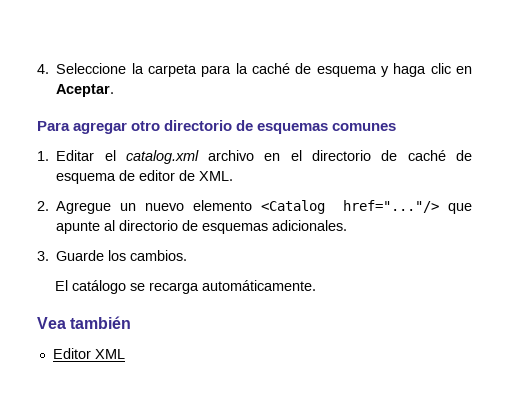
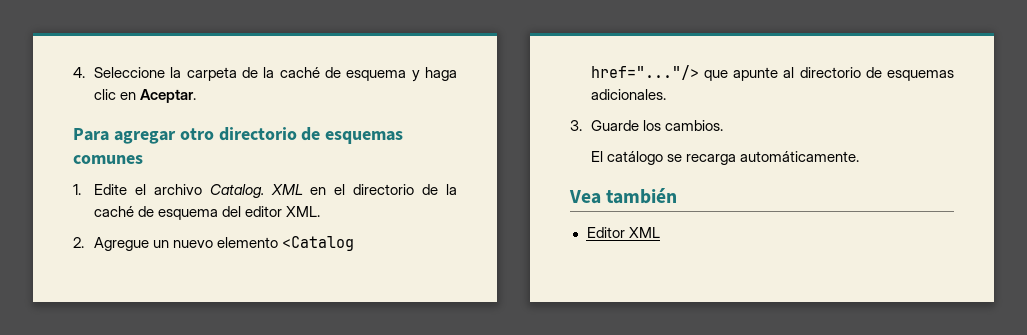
[201,65,232,77] para -> [241,67,258,78] de
[56,150,255,164] Editar el catalog.xml archivo -> [93,184,303,198] Edite el archivo Catalog. XML
[407,150,472,161] [56,170,196,184] caché de esquema de editor de -> [446,184,458,195] [93,206,283,220] la caché de esquema del editor

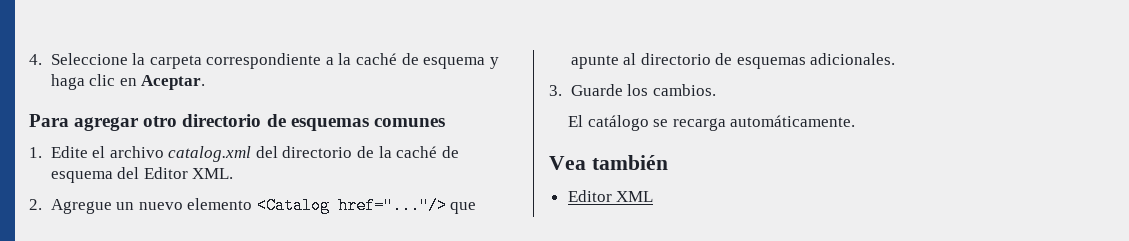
[241,67,258,78] de -> [206,53,334,69] correspondiente a
[209,184,346,198] Catalog. XML en el -> [168,146,278,162] catalog.xml del
[245,206,283,217] editor -> [143,167,188,179] Editor

